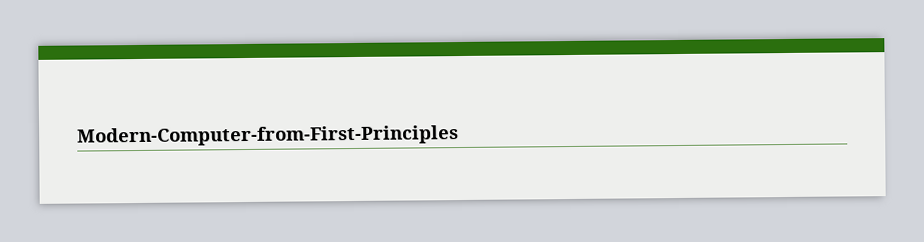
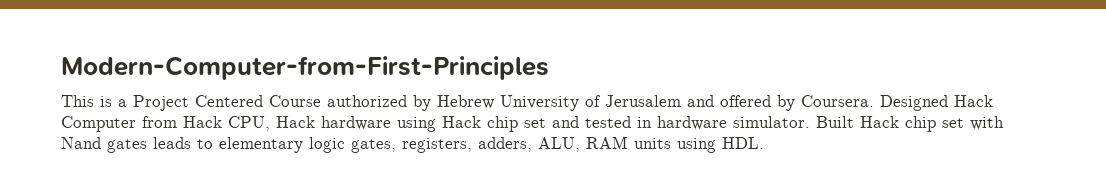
(459, 136) none -> [61,95,993,111] [61,116,1004,132] [61,136,764,153] // This is a Project Centered Course authorized by Hebrew University of Jerusalem and offered by Coursera. Designed Hack Computer from Hack CPU, Hack hardware using Hack chip set and tested in hardware simulator. Built Hack chip set with Nand gates leads to elementary logic gates, registers, adders, ALU, RAM units using HDL.

